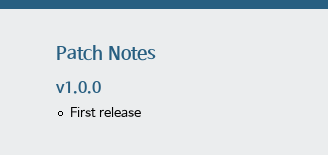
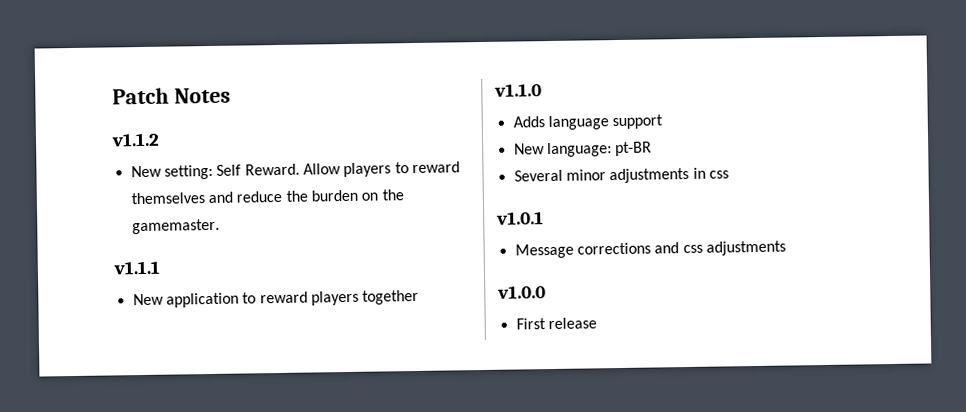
(156, 53) none -> [111,132,160,147] [130,161,460,180] [130,189,404,205] [131,218,220,235] [113,260,160,275] [132,289,420,308] [494,83,542,97] [512,114,664,131] [513,141,653,158] [513,167,729,184] [496,211,544,225] [514,240,786,259] // v1.1.2 // New setting: Self Reward. Allow players to reward themselves and reduce the burden on the gamemaster. // v1.1.1 // New application to reward players together // v1.1.0 // Adds language support // New language: pt-BR // Several minor adjustments in css // v1.0.1 // Message corrections and css adjustments

